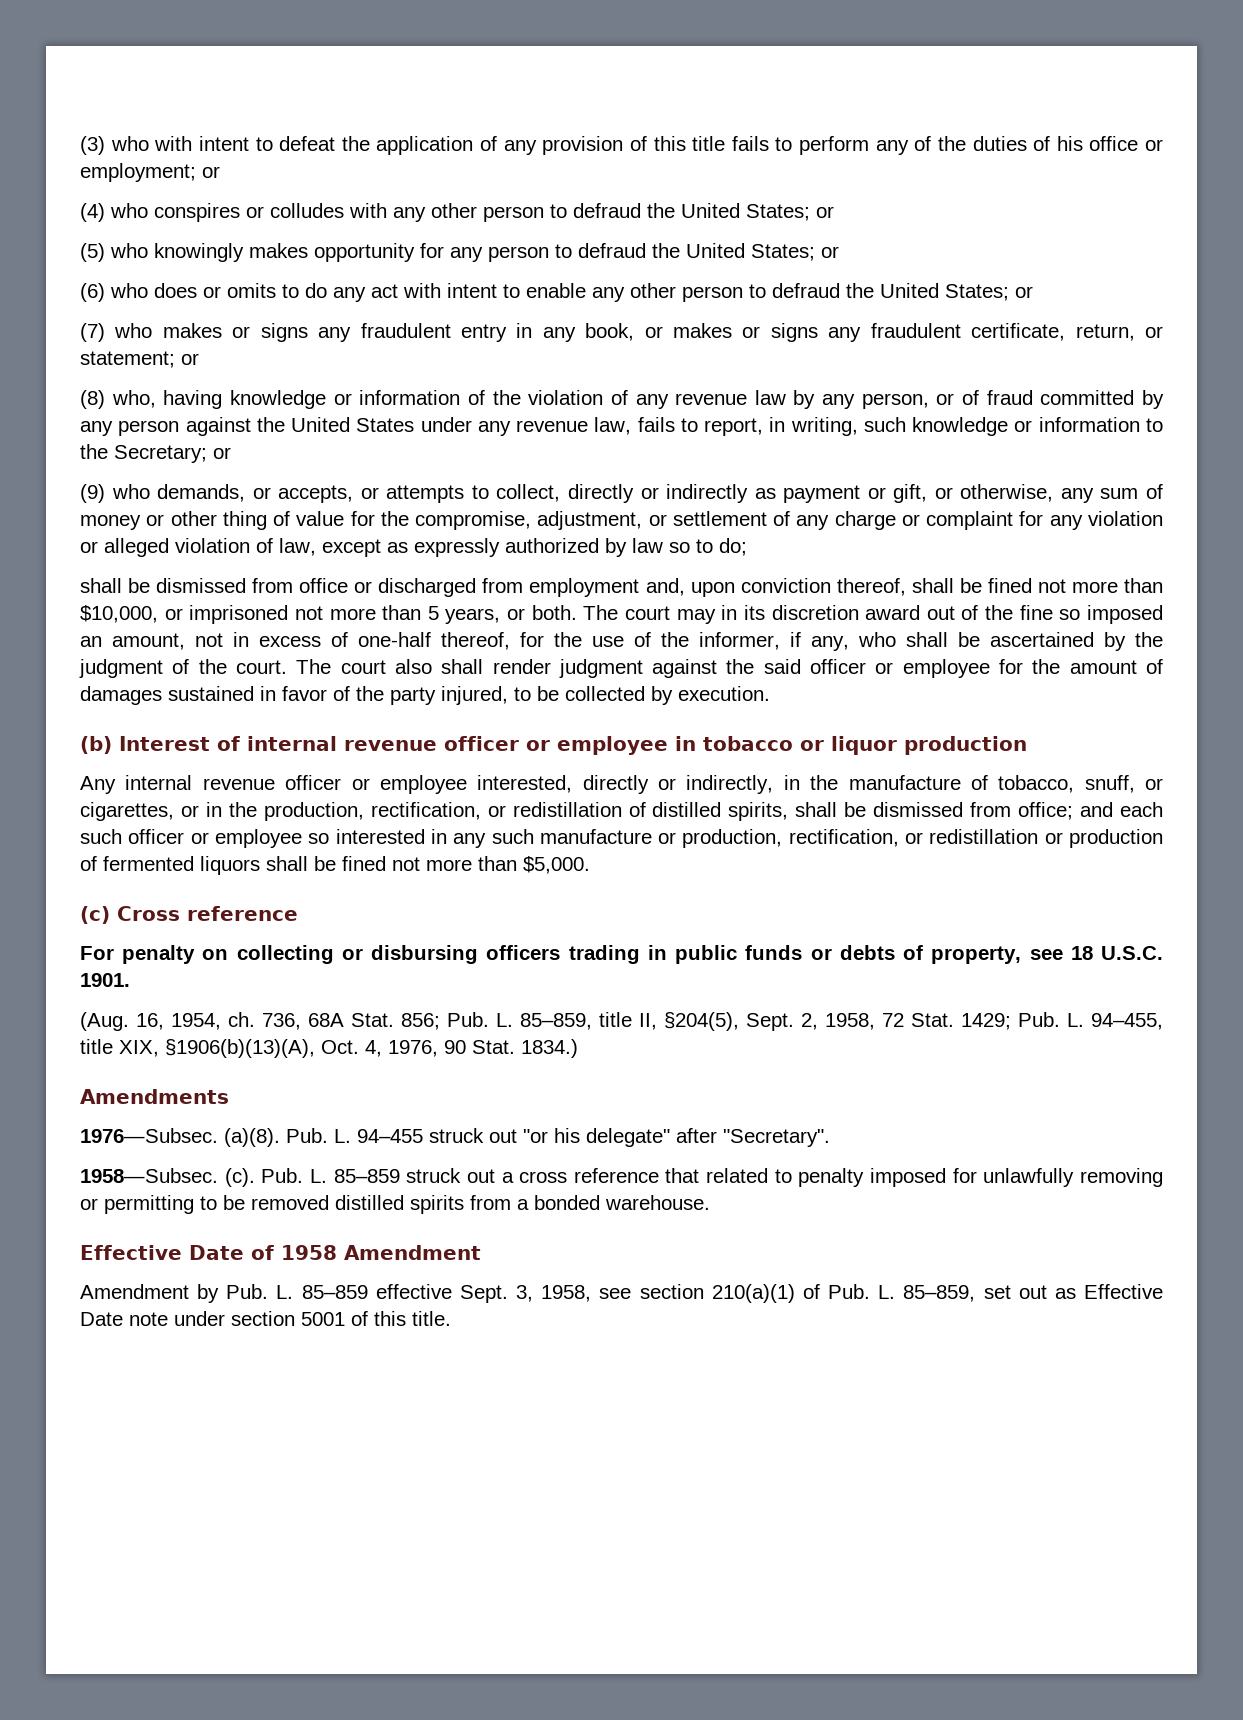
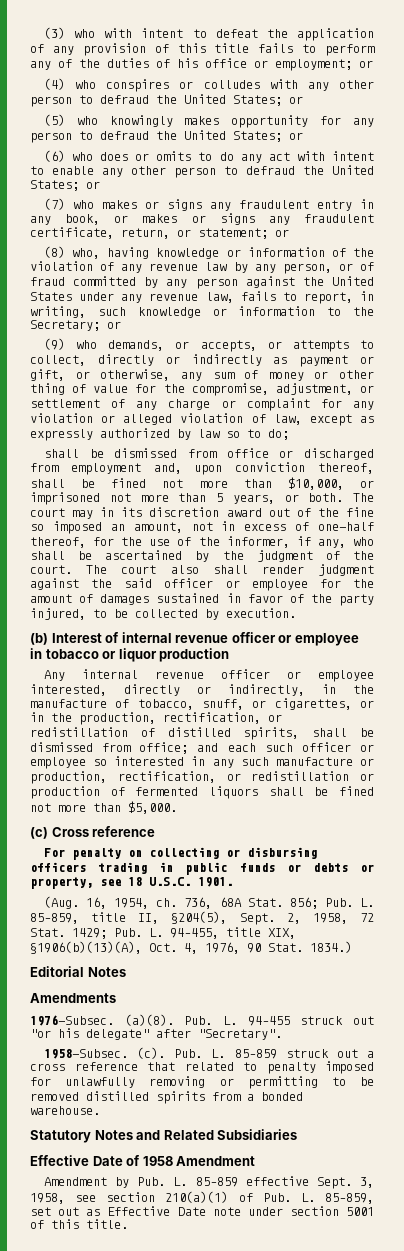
[903,945,924,960] of -> [360,864,375,872] or
(578, 1048) none -> [30,966,126,977] // Editorial Notes
(710, 1202) none -> [30,1129,298,1143] // Statutory Notes and Related Subsidiaries

